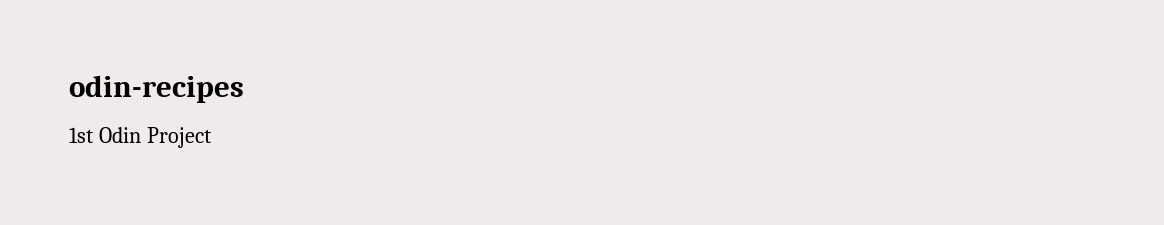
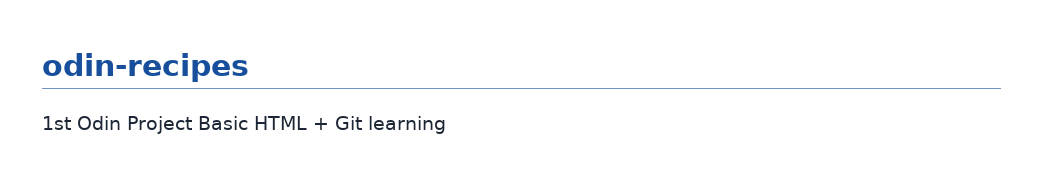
(212, 137) none -> [198,116,446,134] Basic HTML + Git learning

